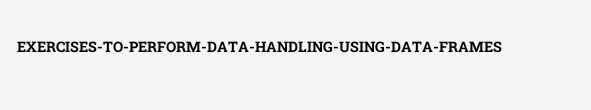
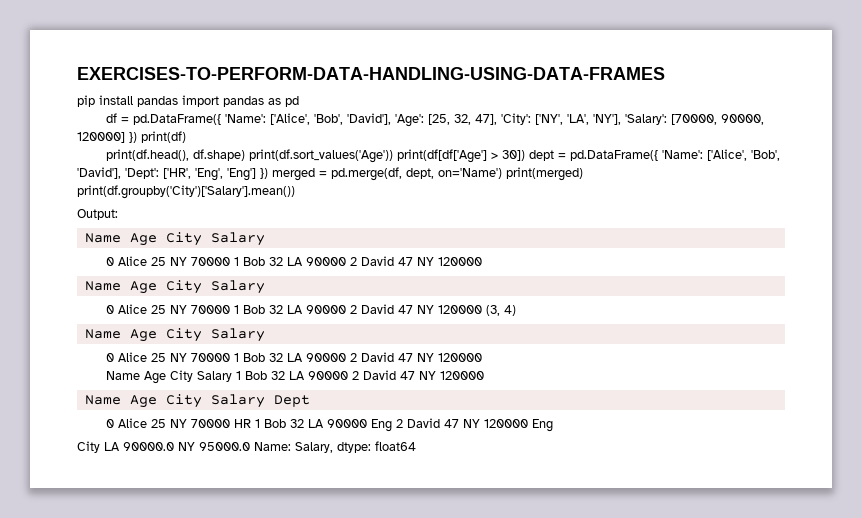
(502, 47) none -> [77,95,299,107] [106,113,765,127] [77,131,186,143] [106,149,781,163] [77,167,583,181] [77,185,295,199] [77,209,118,220] [84,232,265,246] [106,256,483,266] [84,280,265,294] [106,304,517,316] [84,328,265,342] [106,352,483,362] [106,370,485,384] [84,394,310,408] [106,418,554,432] [77,441,416,453] // pip install pandas import pandas as pd // df = pd.DataFrame({ 'Name': ['Alice', 'Bob', 'David'], 'Age': [25, 32, 47], 'City': ['NY', 'LA', 'NY'], 'Salary': [70000, 90000, 120000] }) print(df) // print(df.head(), df.shape) print(df.sort_values('Age')) print(df[df['Age'] > 30]) dept = pd.DataFrame({ 'Name': ['Alice', 'Bob', 'David'], 'Dept': ['HR', 'Eng', 'Eng'] }) merged = pd.merge(df, dept, on='Name') print(merged) print(df.groupby('City')['Salary'].mean()) // Output: // Name Age City Salary // 0 Alice 25 NY 70000 1 Bob 32 LA 90000 2 David 47 NY 120000 // Name Age City Salary // 0 Alice 25 NY 70000 1 Bob 32 LA 90000 2 David 47 NY 120000 (3, 4) // Name Age City Salary // 0 Alice 25 NY 70000 1 Bob 32 LA 90000 2 David 47 NY 120000 // Name Age City Salary 1 Bob 32 LA 90000 2 David 47 NY 120000 // Name Age City Salary Dept // 0 Alice 25 NY 70000 HR 1 Bob 32 LA 90000 Eng 2 David 47 NY 120000 Eng // City LA 90000.0 NY 95000.0 Name: Salary, dtype: float64

